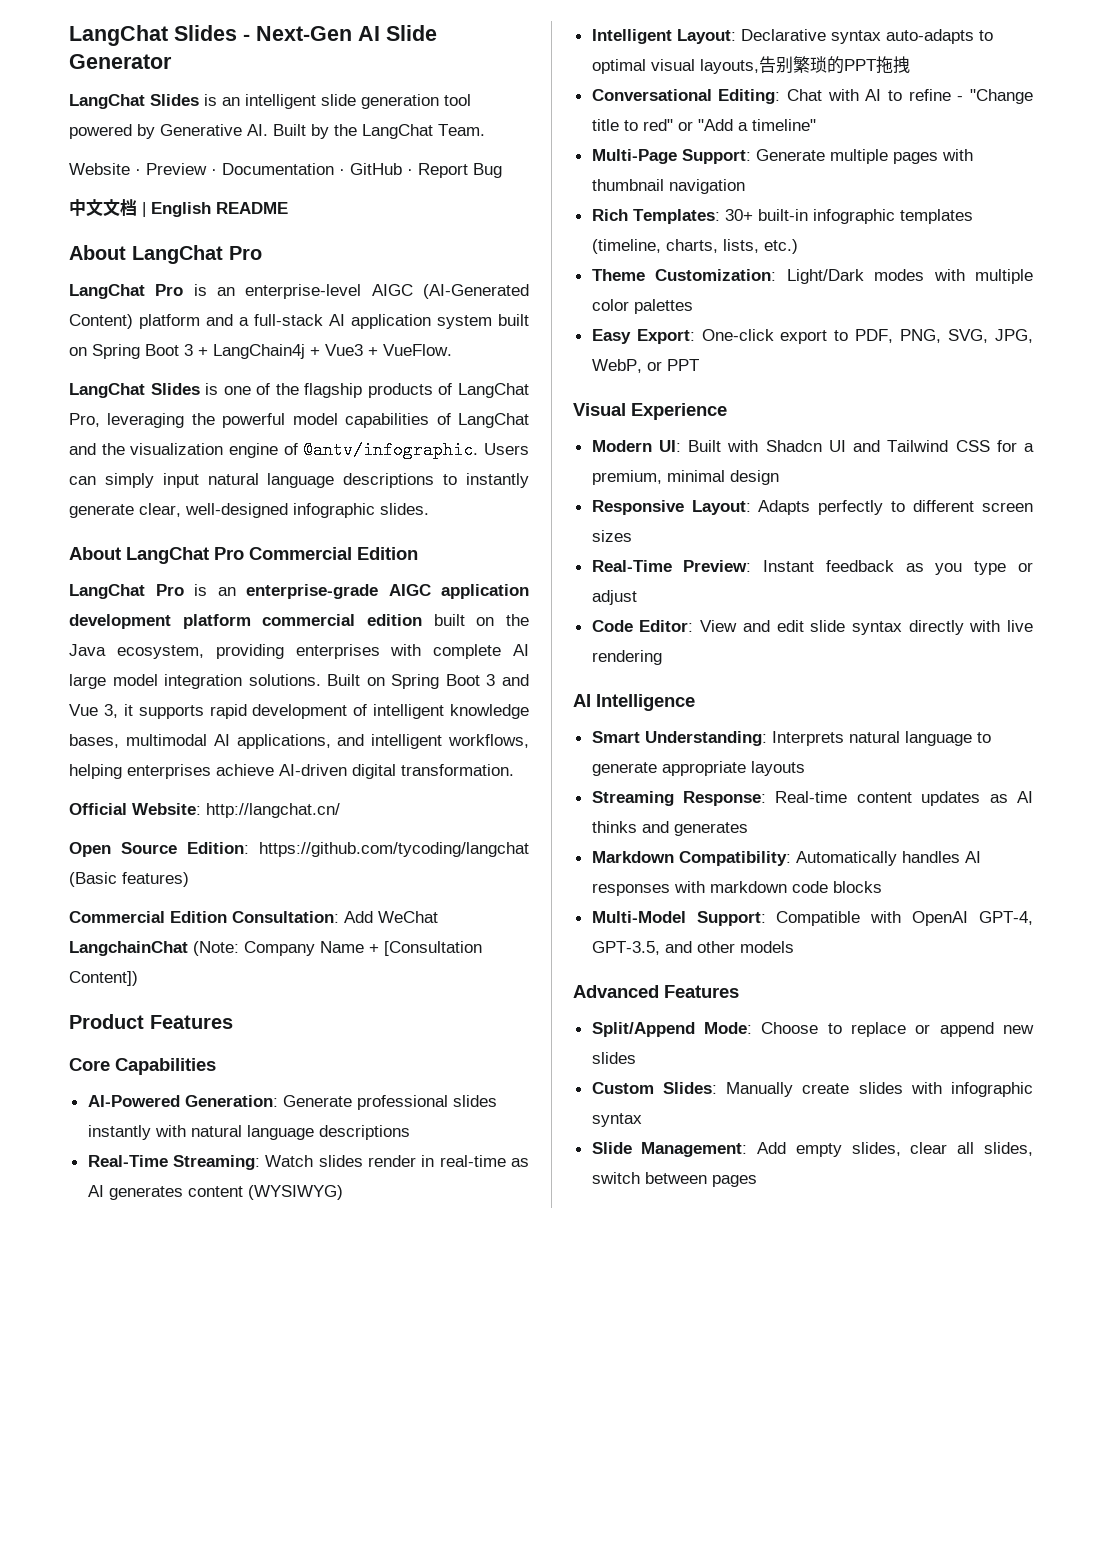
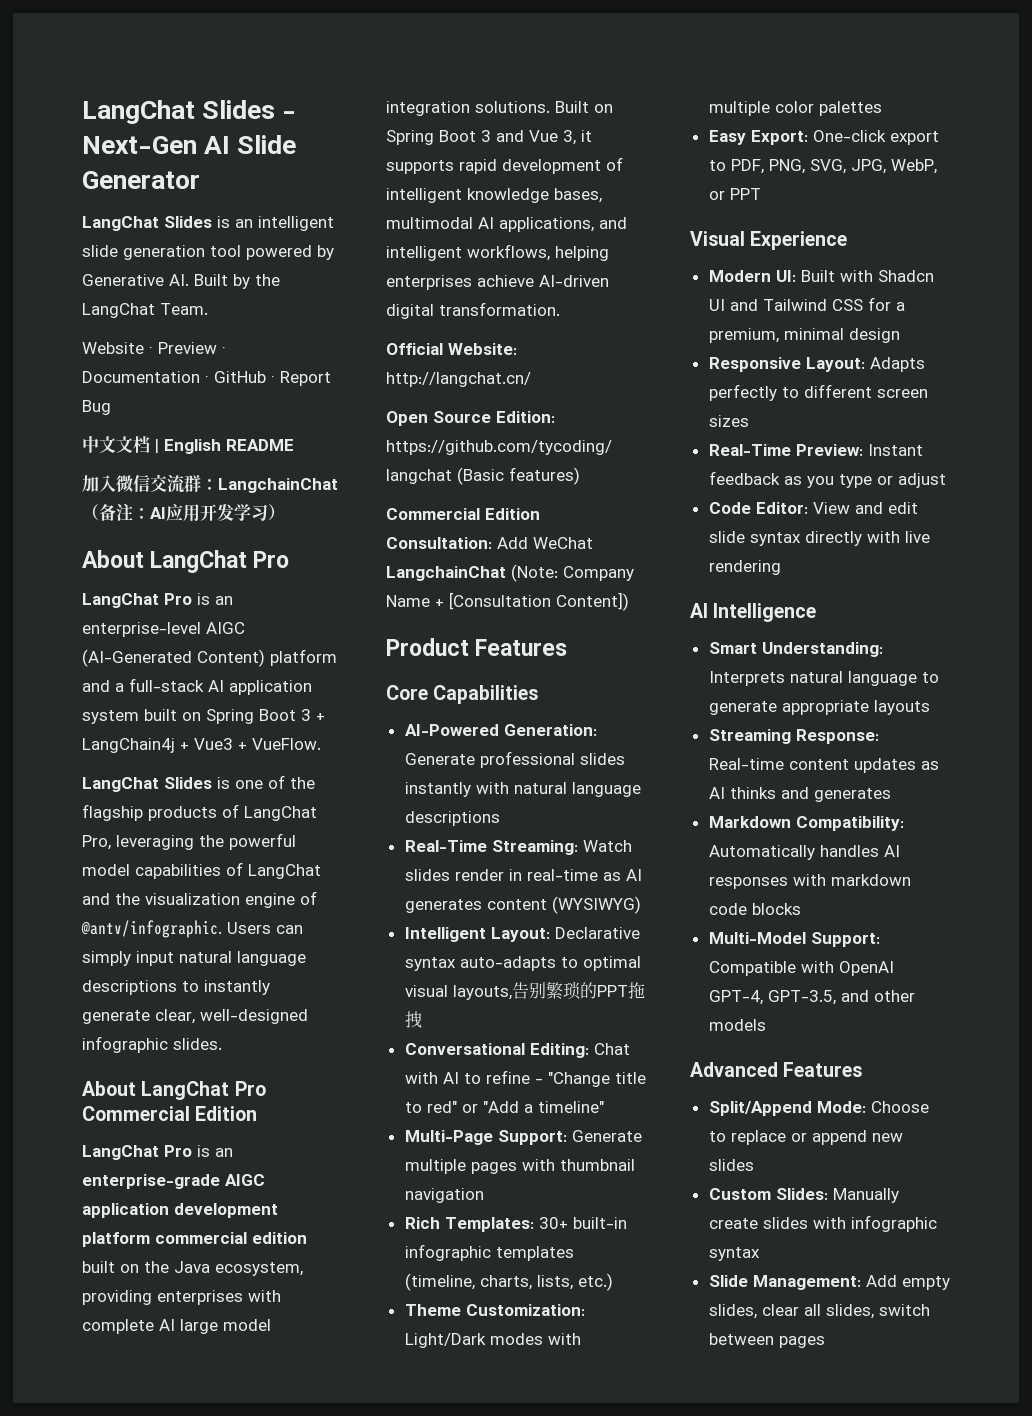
(288, 208) none -> [82,474,338,493] [82,503,285,522] // 加入微信交流群：LangchainChat（备注：AI应用开发学习）

